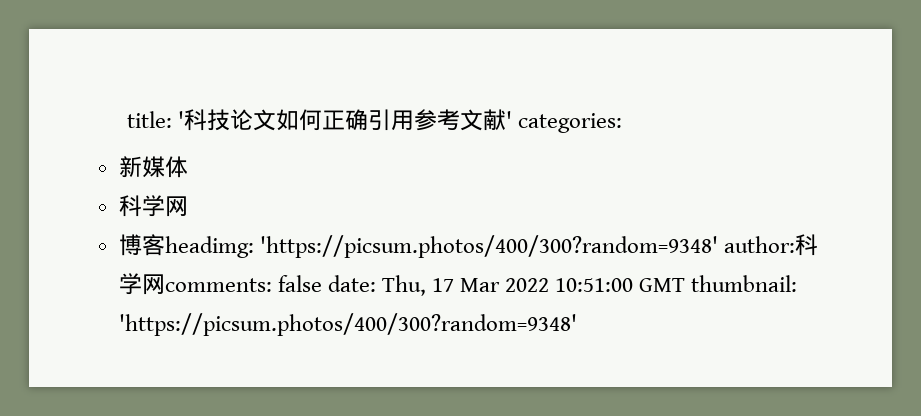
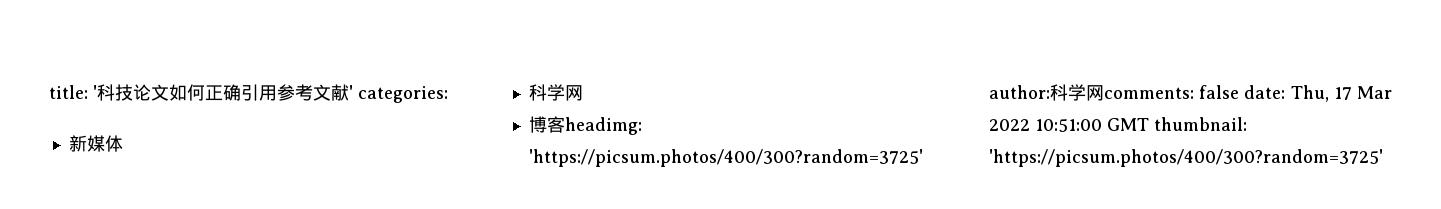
[259,235,718,258] 'https://picsum.photos/400/300?random=9348' -> [528,149,923,167] 'https://picsum.photos/400/300?random=3725'
[118,313,577,336] 'https://picsum.photos/400/300?random=9348' -> [988,149,1383,167] 'https://picsum.photos/400/300?random=3725'

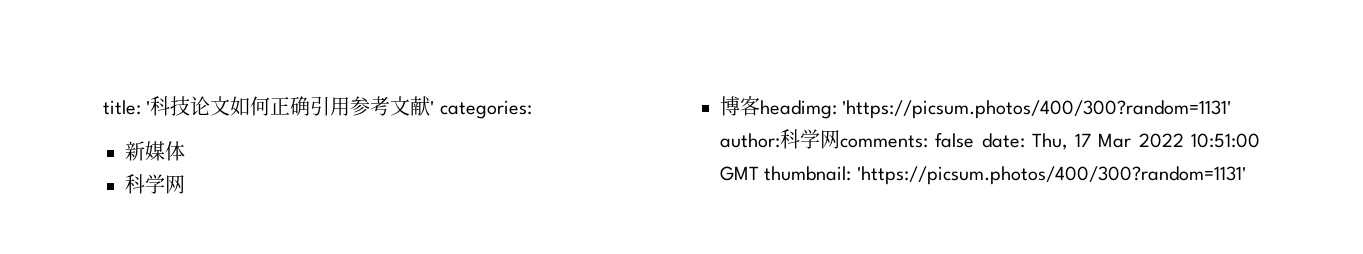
[528,149,923,167] 'https://picsum.photos/400/300?random=3725' -> [842,100,1232,119] 'https://picsum.photos/400/300?random=1131'
[988,149,1383,167] 'https://picsum.photos/400/300?random=3725' -> [856,166,1246,185] 'https://picsum.photos/400/300?random=1131'

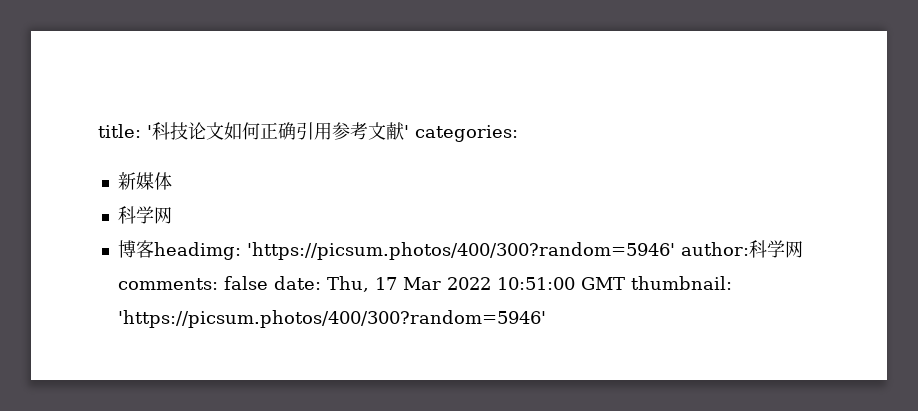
[842,100,1232,119] 'https://picsum.photos/400/300?random=1131' -> [246,242,675,260] 'https://picsum.photos/400/300?random=5946'
[856,166,1246,185] 'https://picsum.photos/400/300?random=1131' -> [117,310,546,328] 'https://picsum.photos/400/300?random=5946'

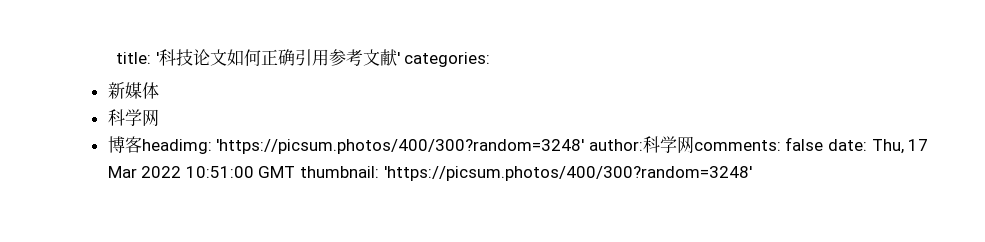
[246,242,675,260] 'https://picsum.photos/400/300?random=5946' -> [216,139,585,154] 'https://picsum.photos/400/300?random=3248'
[117,310,546,328] 'https://picsum.photos/400/300?random=5946' -> [383,166,752,181] 'https://picsum.photos/400/300?random=3248'

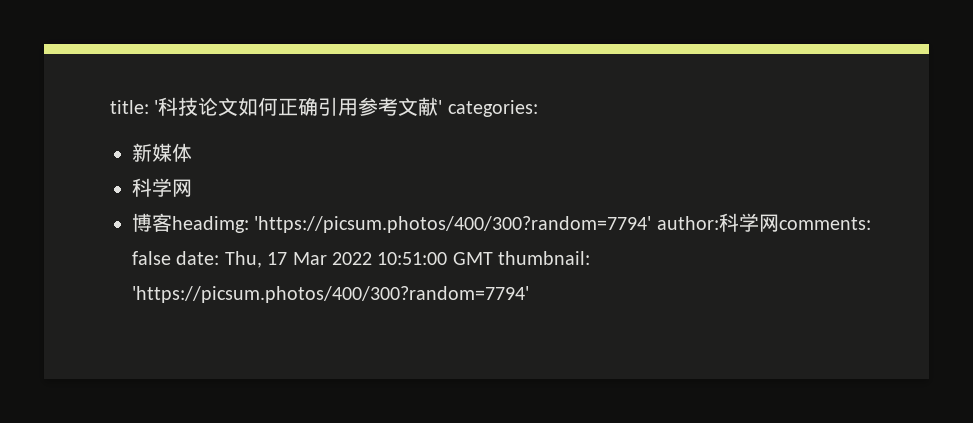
[216,139,585,154] 'https://picsum.photos/400/300?random=3248' -> [254,216,652,233] 'https://picsum.photos/400/300?random=7794'
[383,166,752,181] 'https://picsum.photos/400/300?random=3248' -> [132,286,529,303] 'https://picsum.photos/400/300?random=7794'

